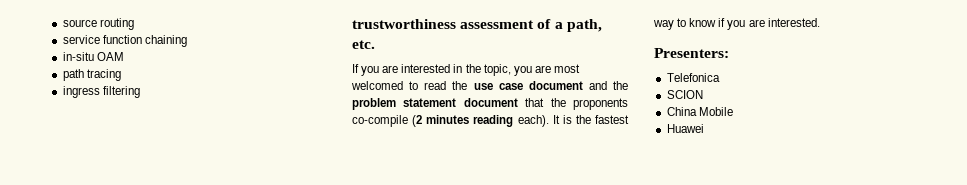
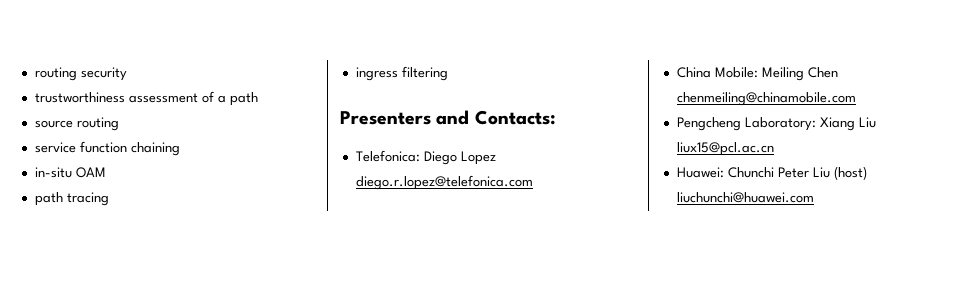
(62, 23) none -> [34,67,127,81] [34,91,258,106] routing security // trustworthiness assessment of a path //
[352,19,602,32] [352,40,375,49] [352,64,580,76] [351,81,628,90] [352,98,628,110] [352,115,629,127] [653,18,820,30] [654,48,729,58] [666,73,720,82] [666,90,703,99] [666,107,733,116] [666,124,704,133] trustworthiness assessment of a path, etc. // If you are interested in the topic, you are most welcomed to read the use case document and the problem statement document that the proponents co-compile (2 minutes reading each). It is the fastest way to know if you are interested. // Presenters: // Telefonica // SCION // China Mobile // Huawei -> [340,110,556,125] [355,150,496,165] [355,175,533,190] [676,67,838,81] [676,92,856,106] [676,117,876,131] [676,142,774,156] [676,166,867,180] [676,192,814,203] Presenters and Contacts: // Telefonica: Diego Lopez diego.r.lopez@telefonica.com // China Mobile: Meiling Chen chenmeiling@chinamobile.com // Pengcheng Laboratory: Xiang Liu liux15@pcl.ac.cn // Huawei: Chunchi Peter Liu (host) liuchunchi@huawei.com

